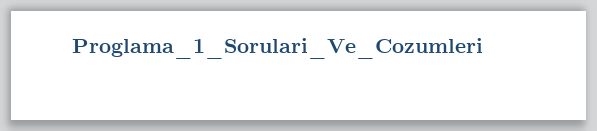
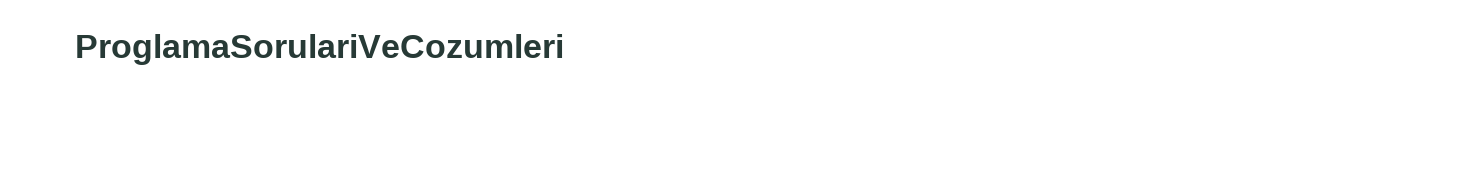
[72,38,483,59] Proglama_1_Sorulari_Ve_Cozumleri -> [75,34,564,65] ProglamaSorulariVeCozumleri

